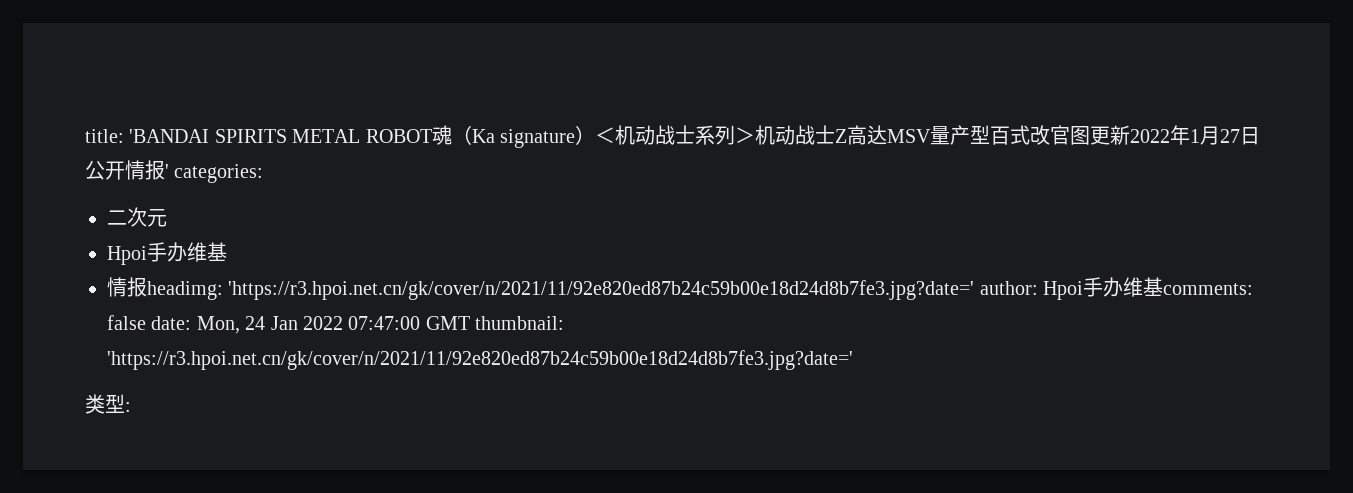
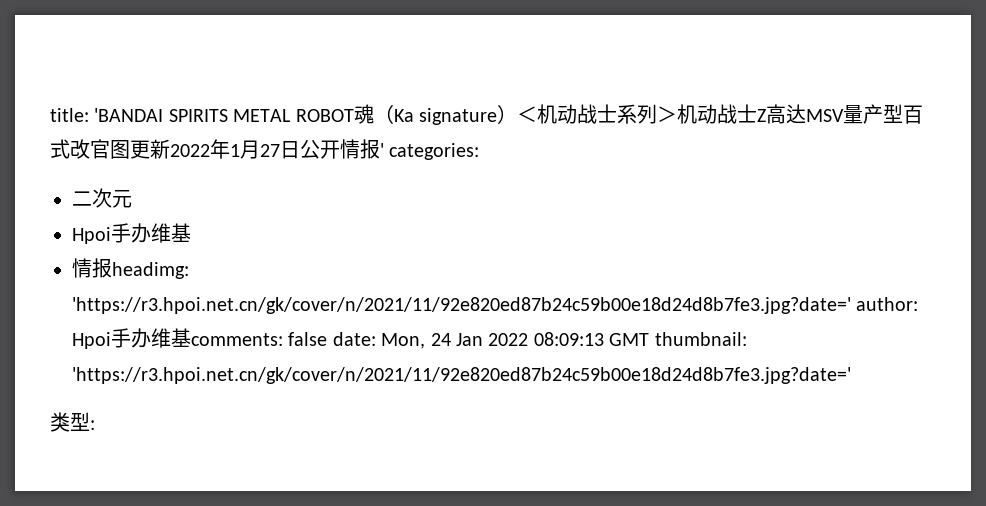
[348,316,421,330] 07:47:00 -> [533,332,604,346] 08:09:13

